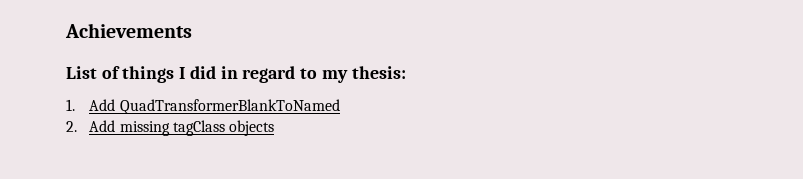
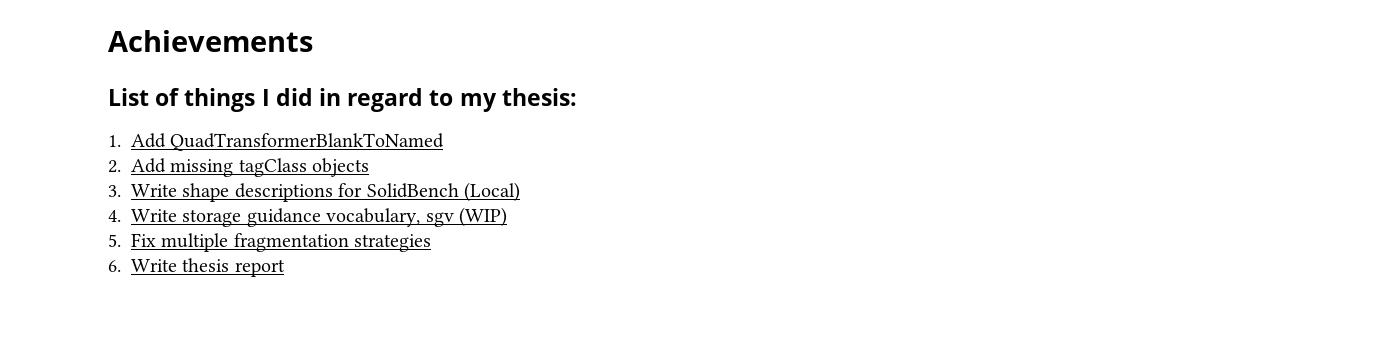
(275, 128) none -> [108,182,520,202] [108,207,507,227] [108,233,432,252] [108,258,285,277] // 3. Write shape descriptions for SolidBench (Local) // 4. Write storage guidance vocabulary, sgv (WIP) // 5. Fix multiple fragmentation strategies // 6. Write thesis report

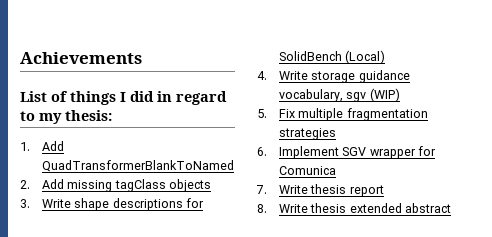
[131,258,285,277] Write thesis report -> [279,146,437,159] [279,166,337,175] [256,184,384,197] [257,203,452,213] Implement SGV wrapper for Comunica // 7. Write thesis report // 8. Write thesis extended abstract

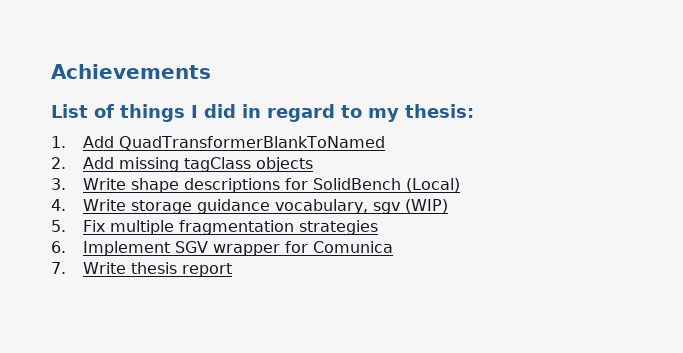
[257,203,452,213] // 8. Write thesis extended abstract -> (232, 270) none

